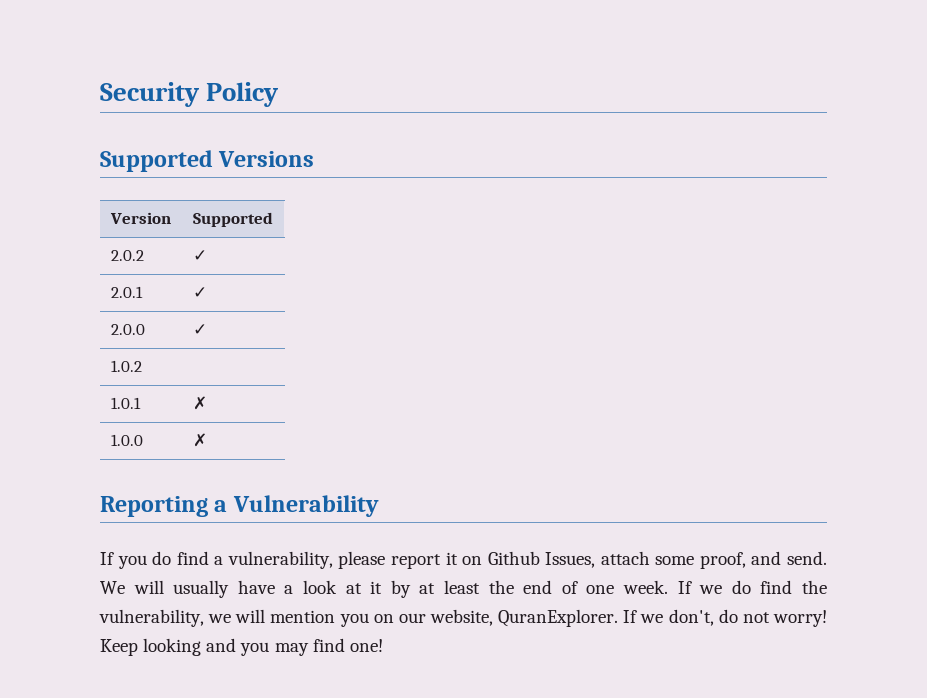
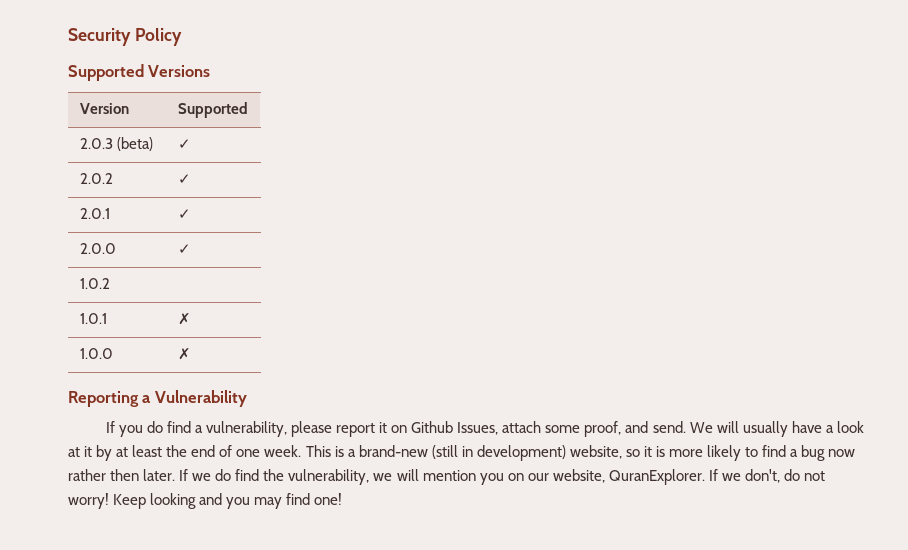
(273, 219) none -> [79,137,153,151] [177,139,191,149] // 2.0.3 (beta) | ✓
(669, 587) none -> [305,445,856,461] [68,469,176,481] This is a brand-new (still in development) website, so it is more likely to find a bug now rather then later.

